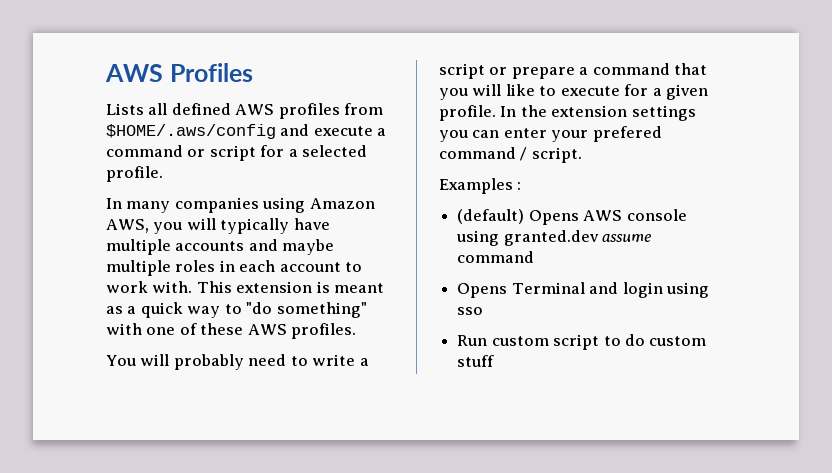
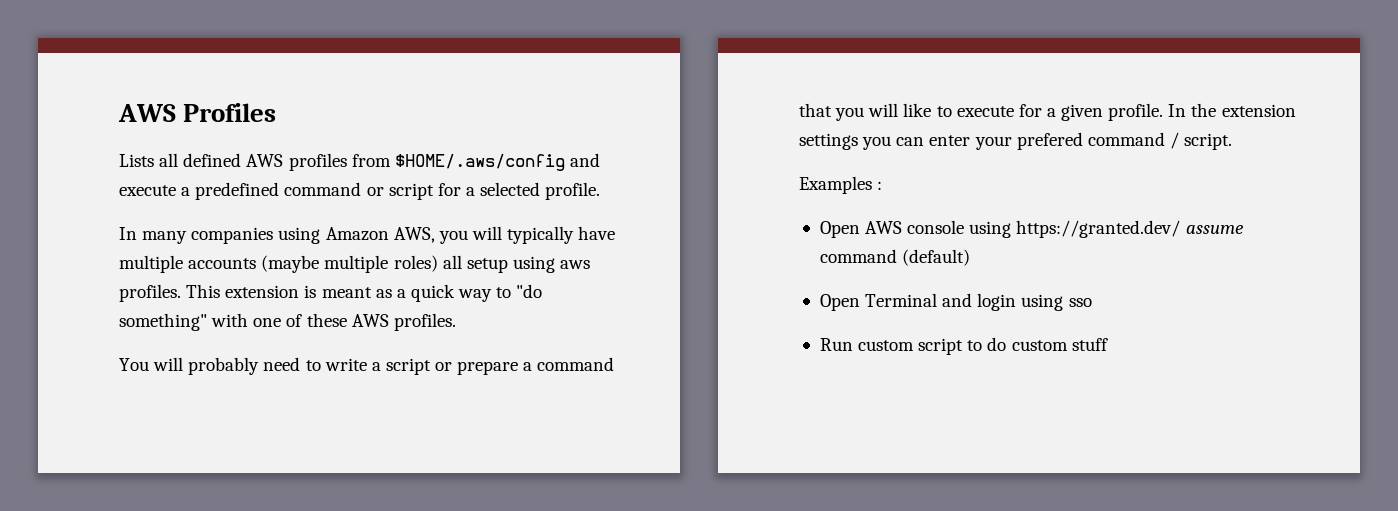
(387, 132) none -> [195,182,280,200] predefined
[248,239,335,255] [106,260,363,276] [106,281,193,293] and maybe multiple roles in each account to work with. -> [261,255,591,273] [119,284,181,302] (maybe multiple roles) all setup using aws profiles.
[457,209,579,225] (default) Opens -> [819,221,860,238] Open
[503,230,599,246] granted.dev -> [1016,220,1181,238] https://granted.dev/
[457,283,508,298] // Opens -> [902,249,971,266] [819,294,860,311] (default) // Open

